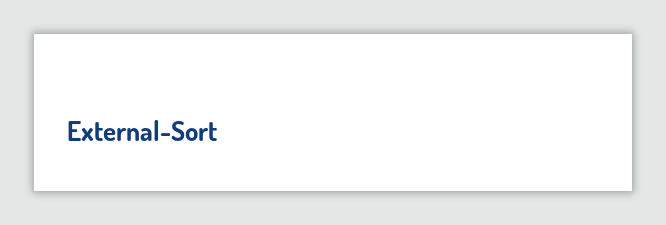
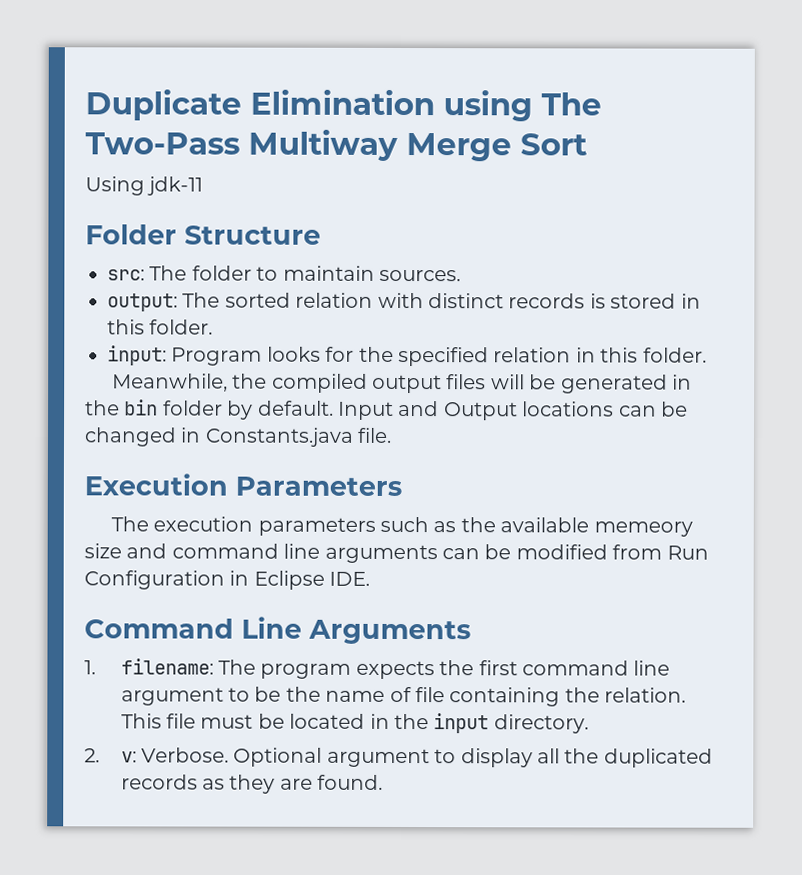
[67,120,217,141] External-Sort -> [85,89,602,122] [85,129,587,162] [85,176,204,196] [85,224,321,245] [107,265,461,282] [107,292,701,312] [107,319,214,335] [107,345,707,367] [111,373,692,394] [85,399,688,421] [84,427,393,447] [84,473,402,497] [110,516,693,537] [84,543,709,564] [84,570,371,590] [84,616,471,645] [84,658,671,680] [120,686,687,707] [120,713,589,734] [84,747,713,768] [120,774,384,794] Duplicate Elimination using The Two-Pass Multiway Merge Sort // Using jdk-11 // Folder Structure // src: The folder to maintain sources. // output: The sorted relation with distinct records is stored in this folder. // input: Program looks for the specified relation in this folder. // Meanwhile, the compiled output files will be generated in the bin folder by default. Input and Output locations can be changed in Constants.java file. // Execution Parameters // The execution parameters such as the available memeory size and command line arguments can be modified from Run Configuration in Eclipse IDE. // Command Line Arguments // 1. filename: The program expects the first command line argument to be the name of file containing the relation. This file must be located in the input directory. // 2. v: Verbose. Optional argument to display all the duplicated records as they are found.

